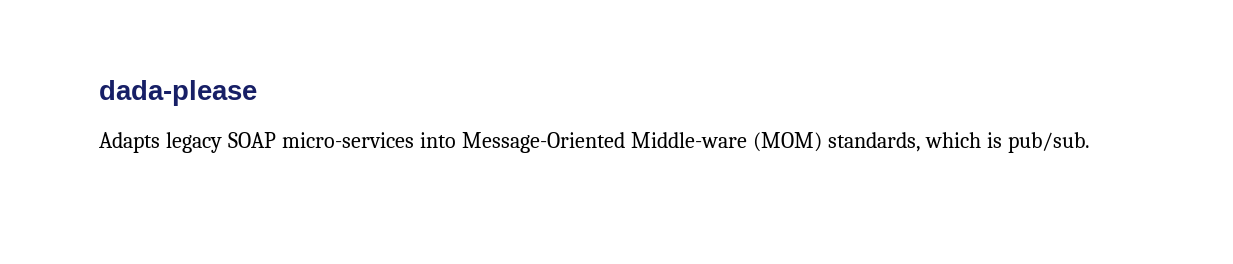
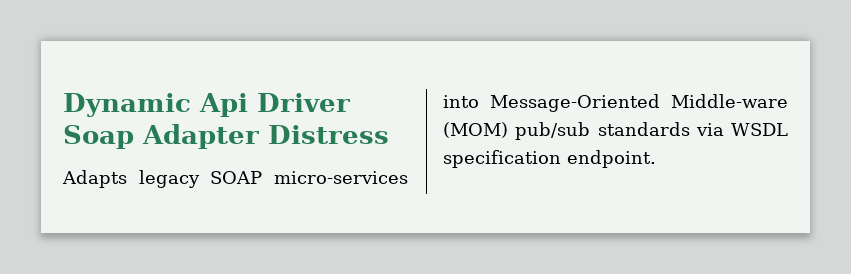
[99,80,257,106] dada-please -> [63,93,350,117] [63,124,389,149] Dynamic Api Driver Soap Adapter Distress
[827,132,1091,153] standards, which is pub/sub. -> [515,122,788,140] [443,150,656,168] pub/sub standards via WSDL specification endpoint.

